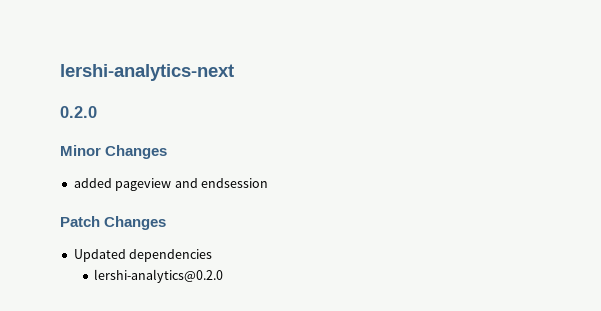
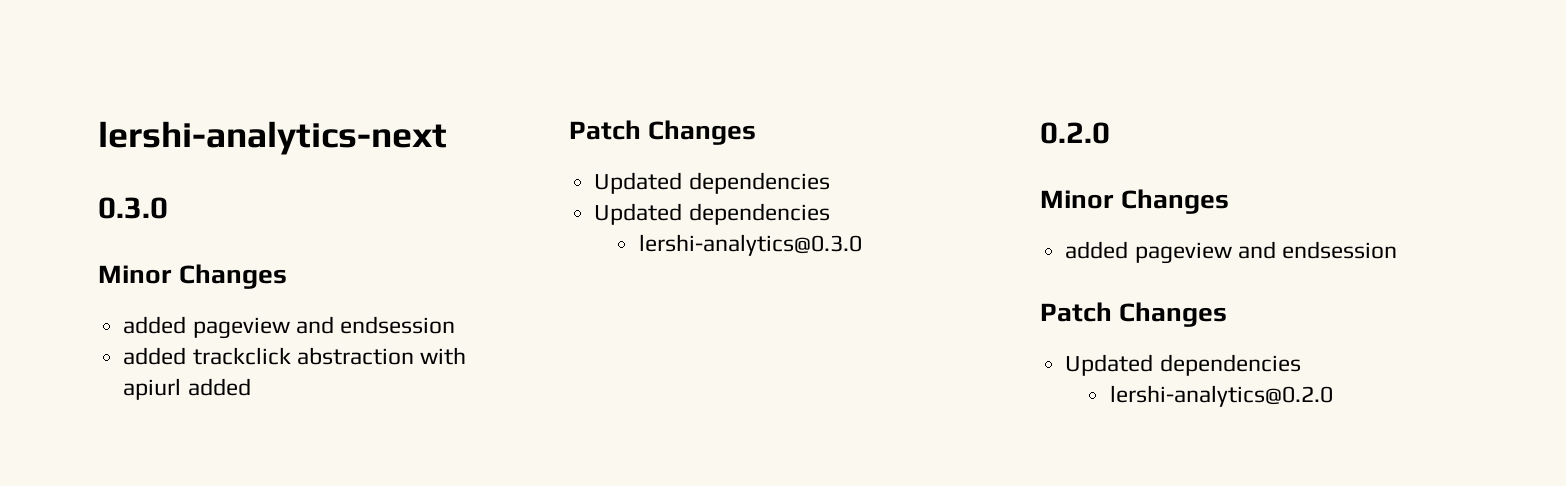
(234, 72) none -> [98,197,168,219] [98,264,288,289] [123,316,455,339] [123,347,466,365] [123,378,251,400] [569,120,757,145] [594,172,830,194] [594,203,830,225] [639,234,863,256] // 0.3.0 // Minor Changes // added pageview and endsession // added trackclick abstraction with apiurl added // Patch Changes // Updated dependencies // Updated dependencies // lershi-analytics@0.3.0

